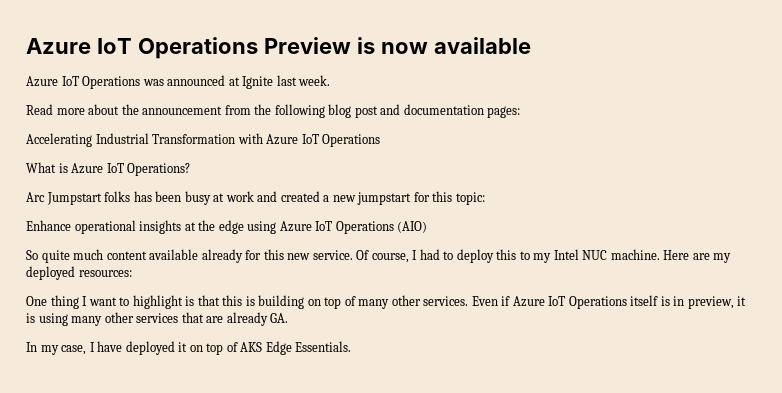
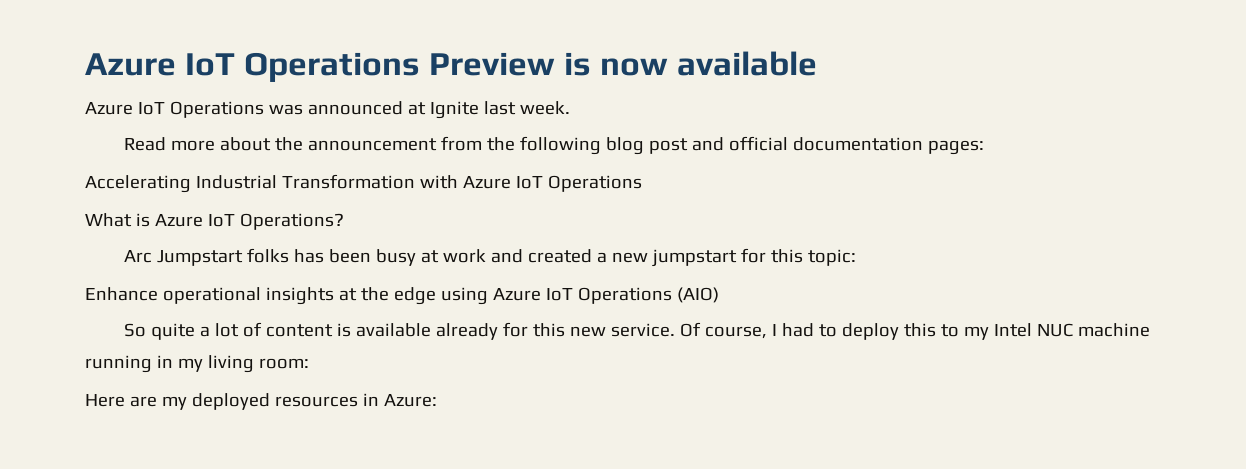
(401, 109) none -> [729,136,789,151] official
[73,249,147,260] much content -> [200,322,352,337] a lot of content is
[610,249,732,263] [26,266,132,280] [26,295,747,309] [26,312,289,326] [26,341,352,355] machine. Here are my deployed resources: // One thing I want to highlight is that this is building on top of many other services. Even if Azure IoT Operations itself is in preview, it is using many other services that are already GA. // In my case, I have deployed it on top of AKS Edge Essentials. -> [1078,323,1151,337] [85,355,309,373] [85,393,437,410] machine running in my living room: // Here are my deployed resources in Azure:

